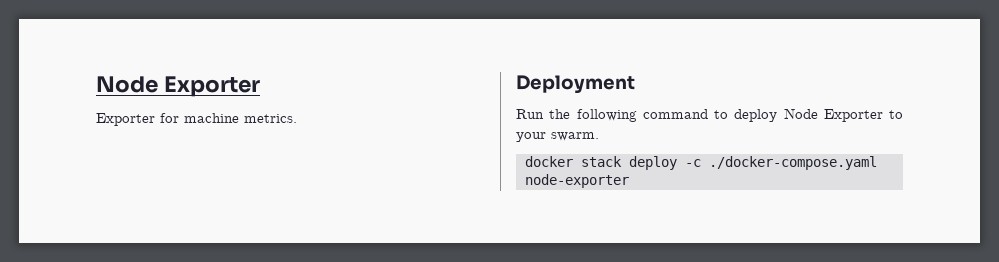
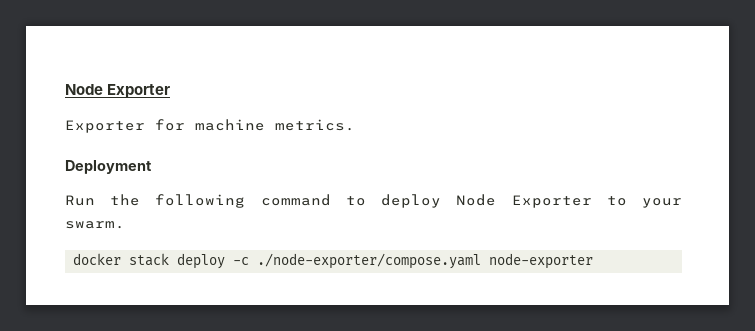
[708,156,877,170] ./docker-compose.yaml -> [257,253,482,269] ./node-exporter/compose.yaml

